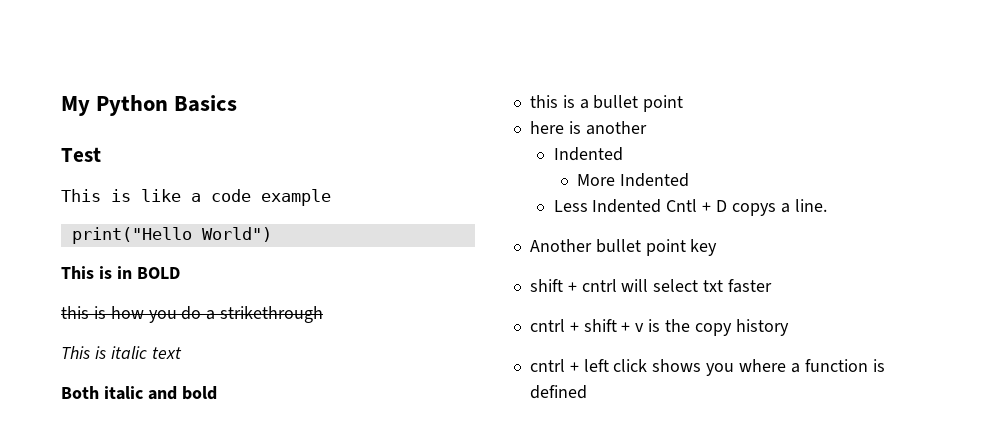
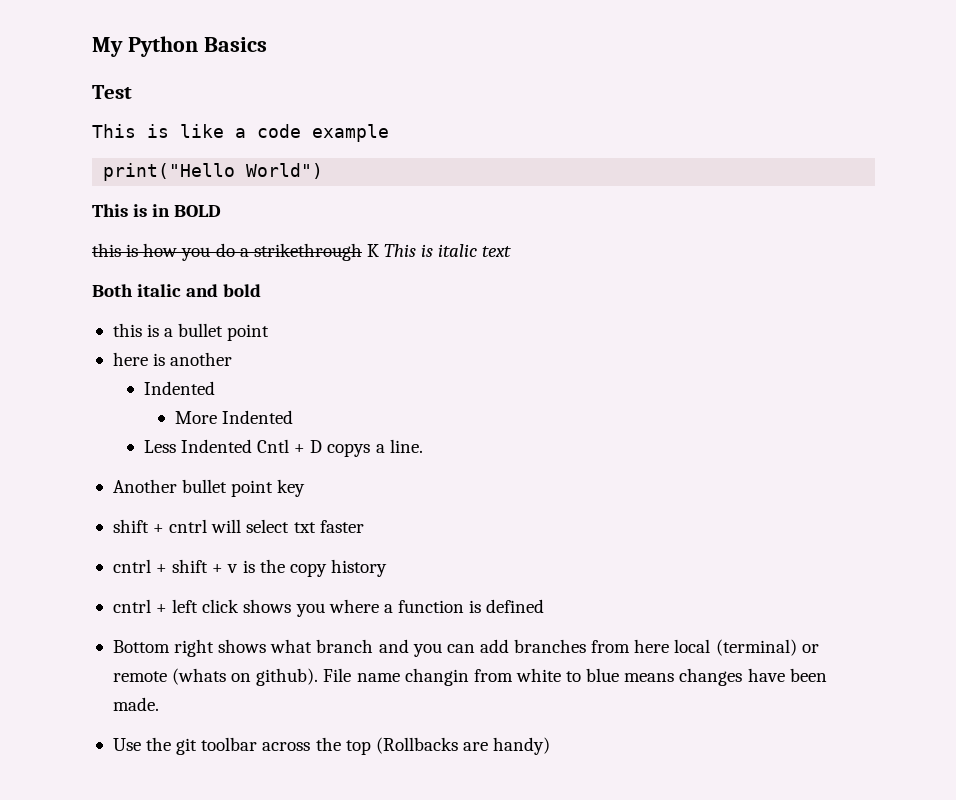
(324, 314) // -> [366,244,379,257] K
(587, 392) none -> [112,639,819,657] [112,668,827,686] [112,697,159,711] [112,737,551,755] // Bottom right shows what branch and you can add branches from here local (terminal) or remote (whats on github). File name changin from white to blue means changes have been made. // Use the git toolbar across the top (Rollbacks are handy)

